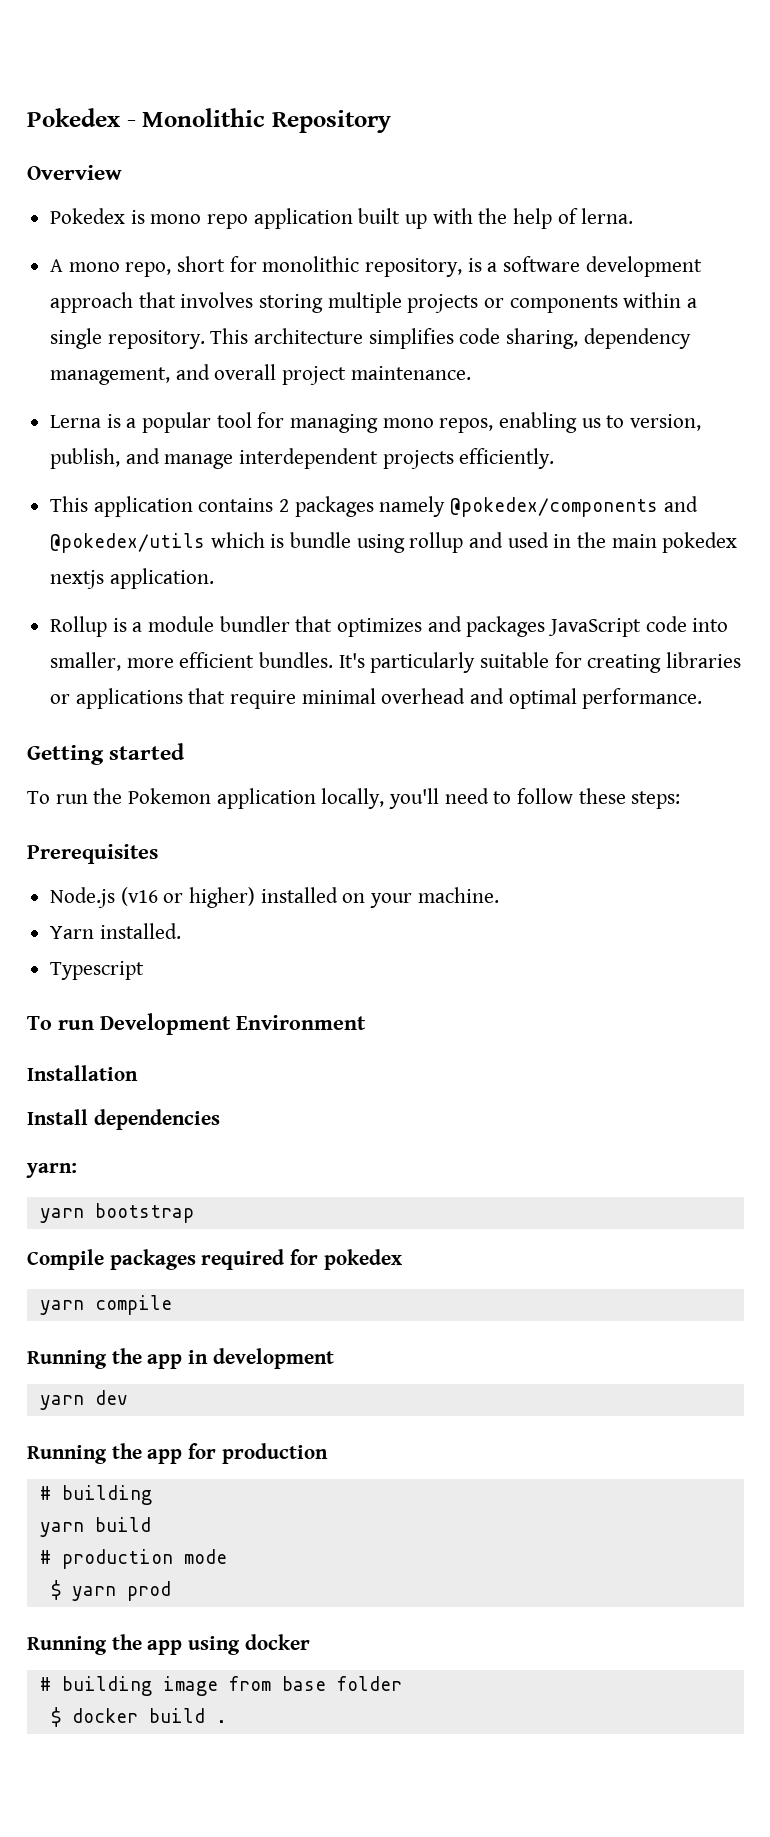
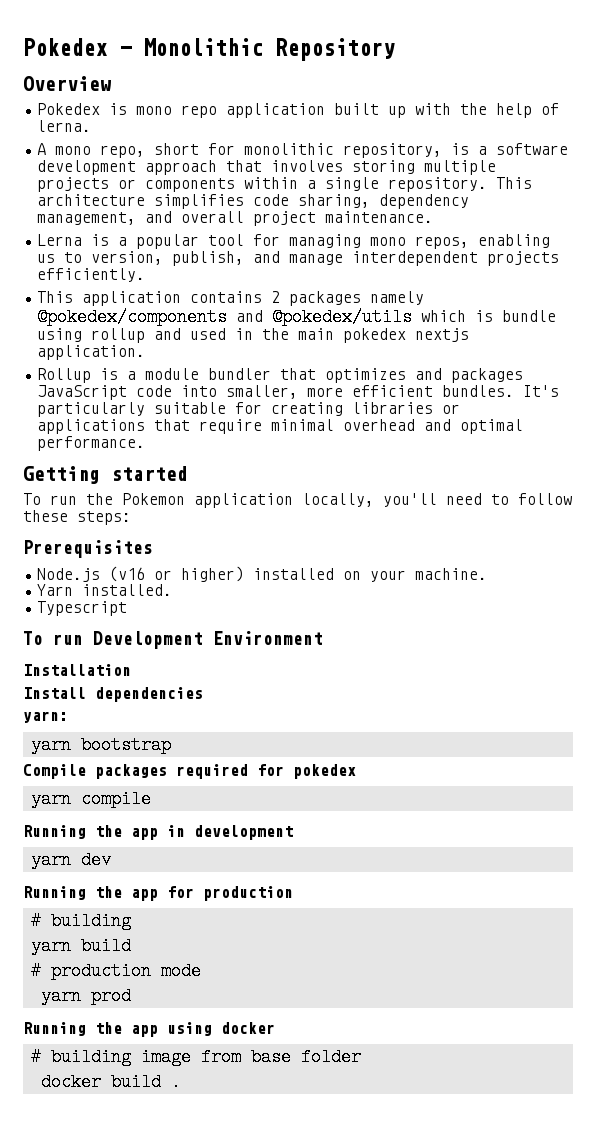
[50,1580,61,1600] $ -> (201, 971) none
[50,1707,61,1727] $ -> (361, 1057) none

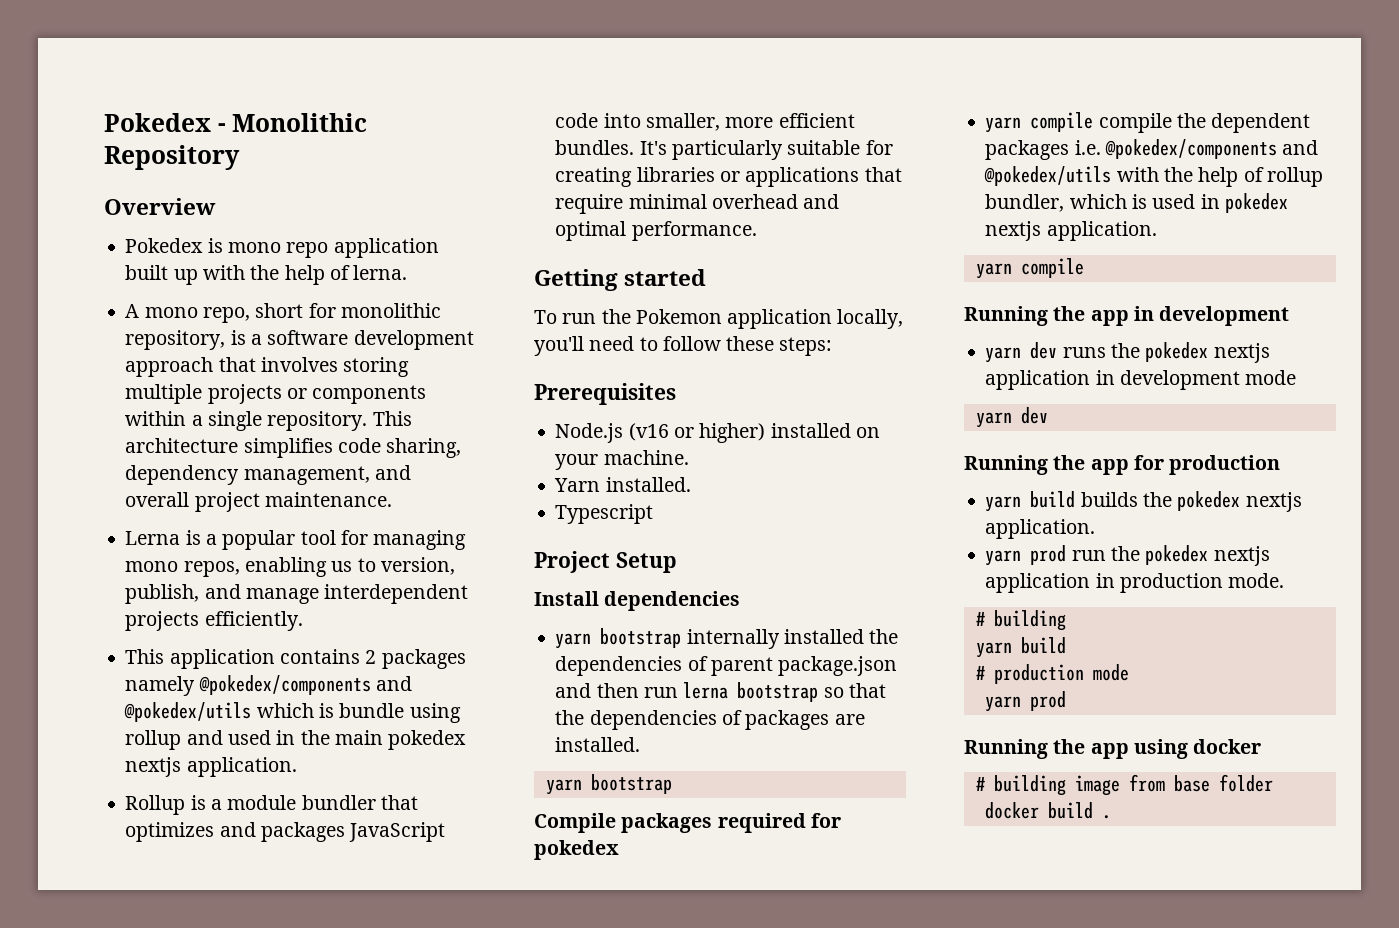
[23,631,323,649] [23,664,131,676] [23,687,203,702] [23,711,68,723] To run Development Environment // Installation // Install dependencies // yarn: -> [534,551,677,573] [534,591,741,611] [555,628,899,649] [555,656,898,676] [555,682,886,702] [555,710,865,730] [555,737,641,752] Project Setup // Install dependencies // yarn bootstrap internally installed the dependencies of parent package.json and then run lerna bootstrap so that the dependencies of packages are installed.
(356, 771) none -> [985,112,1311,133] [985,139,1319,160] [984,166,1323,187] [985,193,1288,213] [985,221,1157,241] // yarn compile compile the dependent packages i.e. @pokedex/components and @pokedex/utils with the help of rollup bundler, which is used in pokedex nextjs application.
(293, 832) none -> [985,342,1270,363] [985,370,1297,390] // yarn dev runs the pokedex nextjs application in development mode
(293, 893) none -> [985,491,1302,512] [985,519,1096,539] [985,545,1270,566] [985,573,1285,593] // yarn build builds the pokedex nextjs application. // yarn prod run the pokedex nextjs application in production mode.

